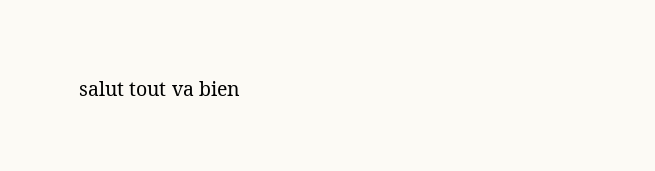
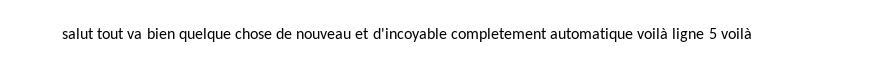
(240, 88) none -> [178,28,752,42] quelque chose de nouveau et d'incoyable completement automatique voilà ligne 5 voilà

